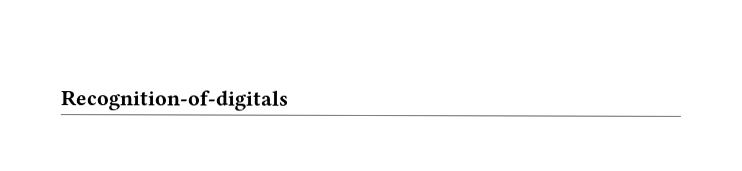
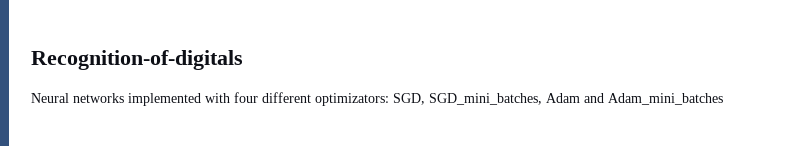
(288, 100) none -> [31,92,723,106] // Neural networks implemented with four different optimizators: SGD, SGD_mini_batches, Adam and Adam_mini_batches

